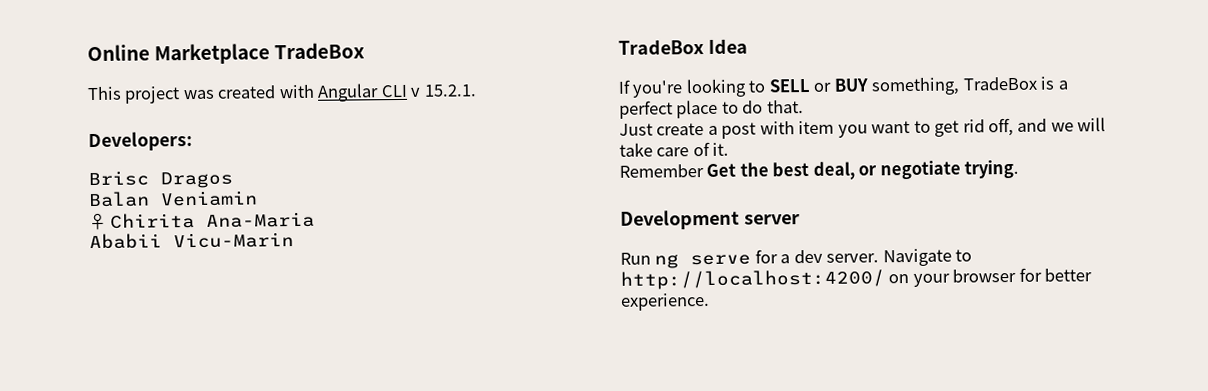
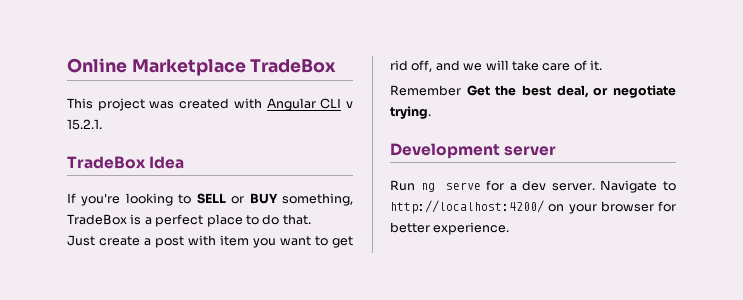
[88,131,193,152] [88,170,233,189] [88,190,258,208] [89,211,316,231] [89,232,294,250] // Developers: // Brisc Dragos // Balan Veniamin // ♀ Chirita Ana-Maria // Ababii Vicu-Marin -> (102, 124) none

